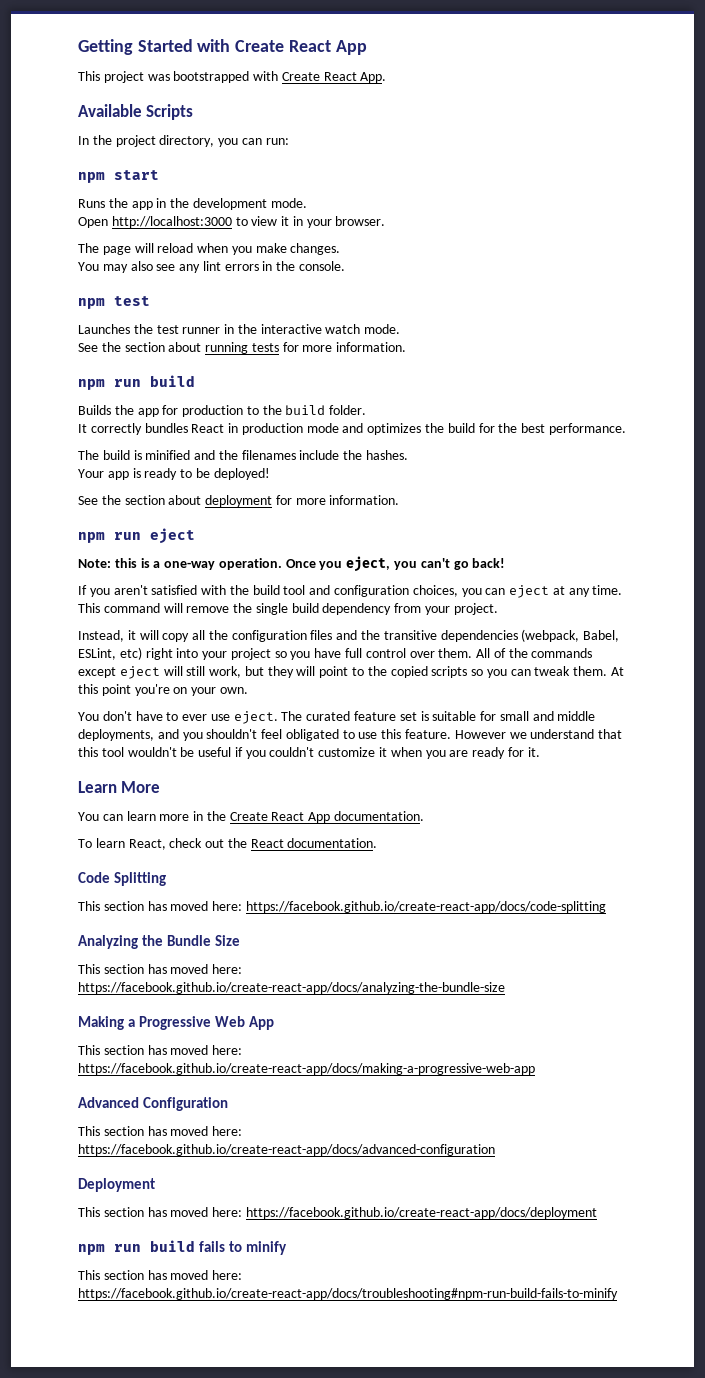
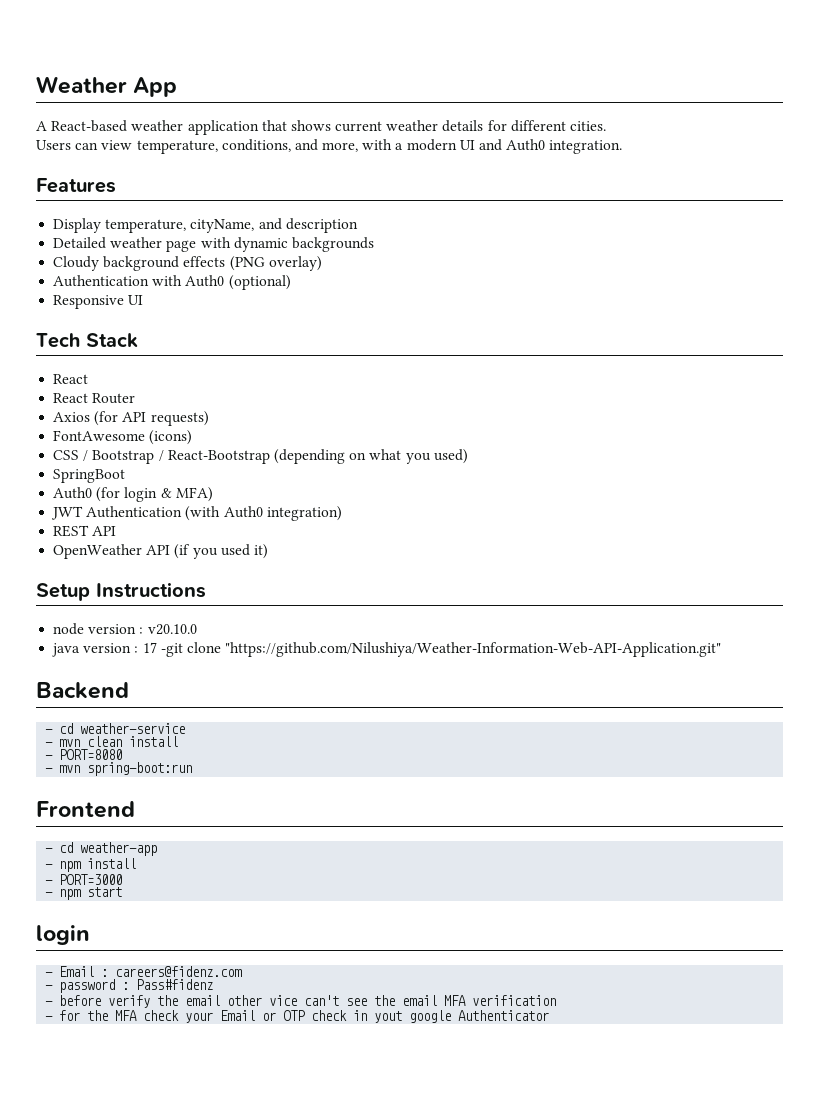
[78,39,367,55] [78,71,387,83] [78,104,194,120] [78,135,289,147] [78,170,159,183] [78,198,307,210] [78,216,386,228] [78,243,341,255] [78,261,346,273] [78,296,150,309] [78,324,401,334] [78,342,407,354] [78,375,195,390] [78,405,367,417] [78,423,626,435] [78,450,409,460] [78,468,270,480] [78,495,400,507] [78,528,195,544] [78,556,506,572] [78,585,623,598] [78,603,498,615] [78,629,620,642] [78,647,593,660] [78,666,625,679] [78,684,248,696] [78,711,596,724] [78,729,623,741] [78,747,540,759] [78,781,161,793] [78,811,425,823] [78,838,378,850] [78,872,167,886] [78,901,606,913] [78,935,241,949] [78,964,243,974] [78,982,505,994] [78,1016,275,1030] [78,1045,243,1055] [78,1063,535,1075] [78,1097,229,1111] [78,1126,243,1136] [78,1144,495,1156] [78,1178,155,1192] [78,1207,597,1219] [78,1240,288,1255] [78,1270,243,1280] [78,1288,618,1300] Getting Started with Create React App // This project was bootstrapped with Create React App. // Available Scripts // In the project directory, you can run: // npm start // Runs the app in the development mode. // Open http://localhost:3000 to view it in your browser. // The page will reload when you make changes. // You may also see any lint errors in the console. // npm test // Launches the test runner in the interactive watch mode. // See the section about running tests for more information. // npm run build // Builds the app for production to the build folder. // It correctly bundles React in production mode and optimizes the build for the best performance. // The build is minified and the filenames include the hashes. // Your app is ready to be deployed! // See the section about deployment for more information. // npm run eject // Note: this is a one-way operation. Once you eject, you can't go back! // If you aren't satisfied with the build tool and configuration choices, you can eject at any time. This command will remove the single build dependency from your project. // Instead, it will copy all the configuration files and the transitive dependencies (webpack, Babel, ESLint, etc) right into your project so you have full control over them. All of the commands except eject will still work, but they will point to the copied scripts so you can tweak them. At this point you're on your own. // You don't have to ever use eject. The curated feature set is suitable for small and middle deployments, and you shouldn't feel obligated to use this feature. However we understand that this tool wouldn't be useful if you couldn't customize it when you are ready for it. // Learn More // You can learn more in the Create React App documentation. // To learn React, check out the React documentation. // Code Splitting // This section has moved here: https://facebook.github.io/create-react-app/docs/code-splitting // Analyzing the Bundle Size // This section has moved here: https://facebook.github.io/create-react-app/docs/analyzing-the-bundle-size // Making a Progressive Web App // This section has moved here: https://facebook.github.io/create-react-app/docs/making-a-progressive-web-app // Advanced Configuration // This section has moved here: https://facebook.github.io/create-react-app/docs/advanced-configuration // Deployment // This section has moved here: https://facebook.github.io/create-react-app/docs/deployment // npm run build fails to minify // This section has moved here: https://facebook.github.io/create-react-app/docs/troubleshooting#npm-run-build-fails-to-minify -> [36,76,178,97] [36,120,607,135] [36,139,623,154] [36,178,116,193] [53,218,358,233] [53,237,374,252] [53,256,322,271] [53,275,291,290] [53,295,144,309] [36,333,138,348] [53,374,89,384] [53,393,136,404] [53,411,209,426] [53,430,193,445] [53,449,468,464] [53,469,126,483] [53,487,213,502] [51,506,342,521] [53,525,117,537] [53,544,268,559] [36,582,206,601] [53,623,197,635] [52,642,722,657] [36,682,129,699] [45,723,186,734] [45,736,179,747] [45,749,123,760] [45,762,193,776] [36,801,135,818] [45,842,158,856] [45,858,137,872] [45,874,123,885] [45,887,123,900] [36,925,90,945] [45,966,243,977] [45,979,214,993] [45,995,557,1008] [45,1010,550,1023] Weather App // A React-based weather application that shows current weather details for different cities. // Users can view temperature, conditions, and more, with a modern UI and Auth0 integration. // Features // Display temperature, cityName, and description // Detailed weather page with dynamic backgrounds // Cloudy background effects (PNG overlay) // Authentication with Auth0 (optional) // Responsive UI // Tech Stack // React // React Router // Axios (for API requests) // FontAwesome (icons) // CSS / Bootstrap / React-Bootstrap (depending on what you used) // SpringBoot // Auth0 (for login & MFA) // JWT Authentication (with Auth0 integration) // REST API // OpenWeather API (if you used it) // Setup Instructions // node version : v20.10.0 // java version : 17 -git clone "https://github.com/Nilushiya/Weather-Information-Web-API-Application.git" // Backend // - cd weather-service // - mvn clean install // - PORT=8080 // - mvn spring-boot:run // Frontend // - cd weather-app // - npm install // - PORT=3000 // - npm start // login // - Email : careers@fidenz.com // - password : Pass#fidenz // - before verify the email other vice can't see the email MFA verification // - for the MFA check your Email or OTP check in yout google Authenticator

